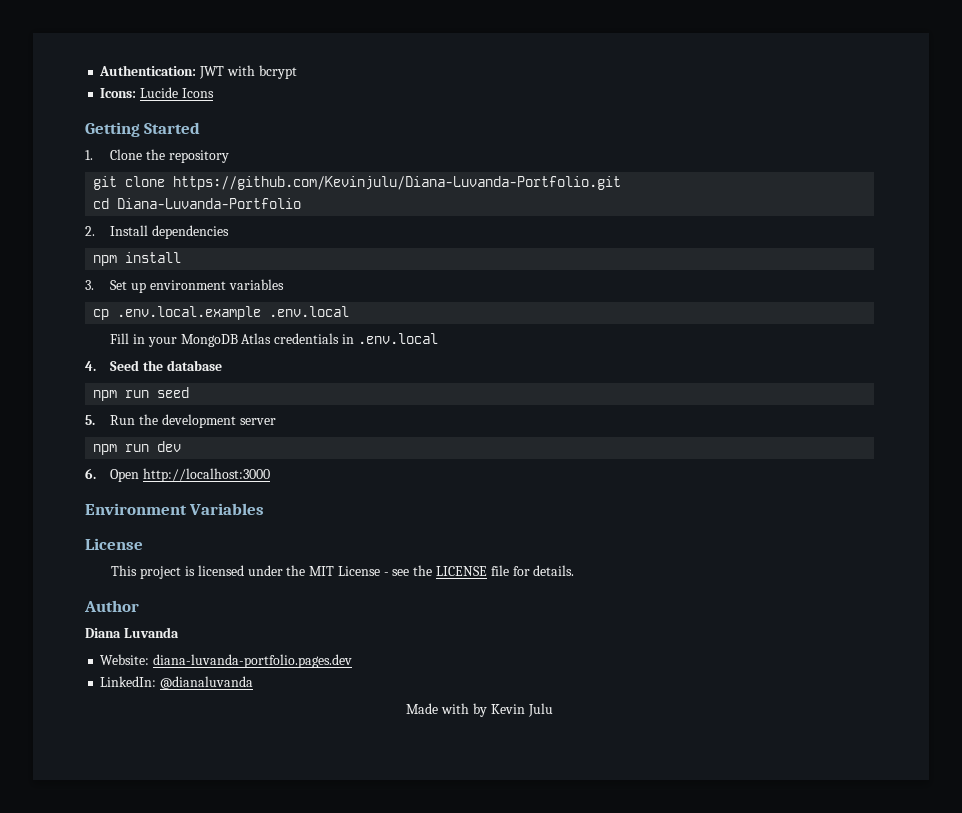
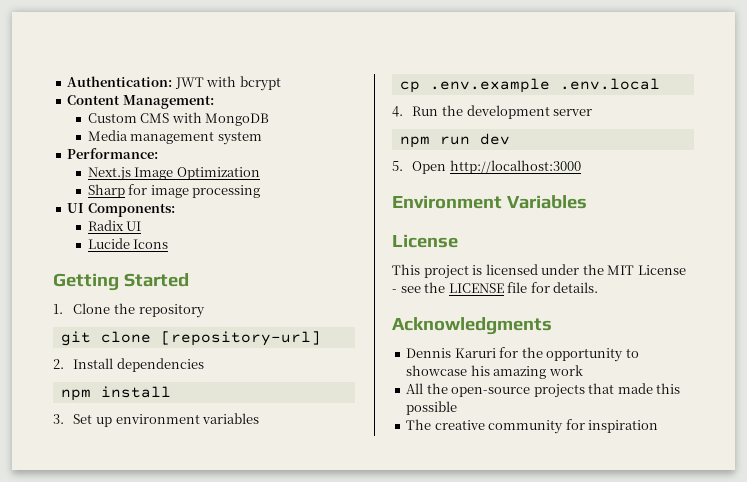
[100,88,137,98] Icons: -> [67,95,214,109] [87,112,270,126] [87,130,262,145] [67,148,159,159] [87,167,260,181] [87,184,261,198] [67,203,175,217] [87,220,142,231] Content Management: // Custom CMS with MongoDB // Media management system // Performance: // Next.js Image Optimization // Sharp for image processing // UI Components: // Radix UI //
[173,176,622,190] [93,198,302,209] https://github.com/Kevinjulu/Diana-Luvanda-Portfolio.git // cd Diana-Luvanda-Portfolio -> [160,331,321,346] [repository-url]
[117,306,350,320] [110,333,438,347] [85,360,222,371] [93,387,190,401] [85,415,95,425] .env.local.example .env.local // Fill in your MongoDB Atlas credentials in .env.local // 4. Seed the database // npm run seed // 5. -> [429,78,660,93] [392,106,403,117] .env.example .env.local // 4.
[85,468,96,479] 6. -> [392,161,403,171] 5.
[84,600,139,612] [85,627,179,638] [100,654,353,668] [100,676,254,689] [406,703,553,717] Author // Diana Luvanda // Website: diana-luvanda-portfolio.pages.dev // LinkedIn: @dianaluvanda // Made with by Kevin Julu -> [392,317,552,335] [406,347,639,362] [406,365,583,379] [406,383,681,398] [406,401,458,415] [406,419,659,434] Acknowledgments // Dennis Karuri for the opportunity to showcase his amazing work // All the open-source projects that made this possible // The creative community for inspiration

